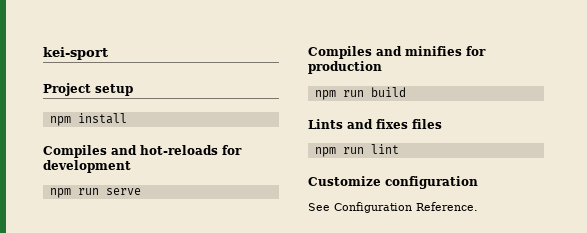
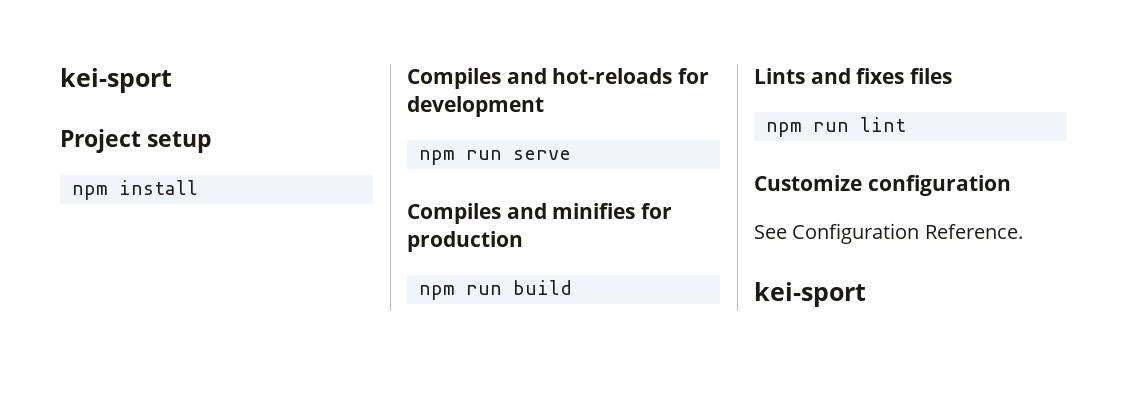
(478, 206) none -> [754,282,866,307] // kei-sport

